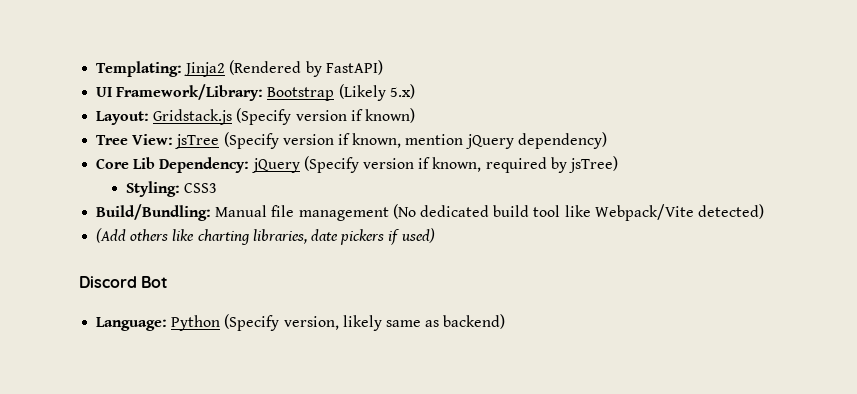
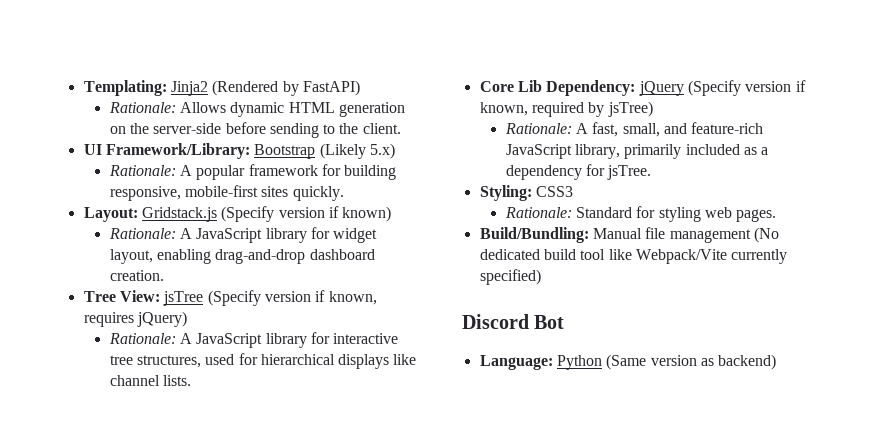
(383, 67) none -> [108,102,405,117] [109,122,401,138] // Rationale: Allows dynamic HTML generation on the server-side before sending to the client.
(415, 91) none -> [108,164,397,180] [109,185,344,201] // Rationale: A popular framework for building responsive, mobile-first sites quickly.
(415, 115) none -> [108,227,378,243] [109,249,375,264] [109,270,164,281] // Rationale: A JavaScript library for widget layout, enabling drag-and-drop dashboard creation.
[405,132,607,149] mention jQuery dependency) -> [83,311,187,327] [108,332,399,348] [109,353,417,369] [109,375,191,386] requires jQuery) // Rationale: A JavaScript library for interactive tree structures, used for hierarchical displays like channel lists.
[126,181,218,197] Styling: CSS3 -> [504,122,764,137] [505,144,769,159] [505,164,652,180] [479,185,573,201] [504,206,777,222] Rationale: A fast, small, and feature-rich JavaScript library, primarily included as a dependency for jsTree. // Styling: CSS3 // Rationale: Standard for styling web pages.
[697,204,764,219] [96,228,435,245] detected) // (Add others like charting libraries, date pickers if used) -> [731,249,788,264] [479,269,541,285] currently specified)
[224,314,421,331] (Specify version, likely same -> [606,354,697,370] (Same version

